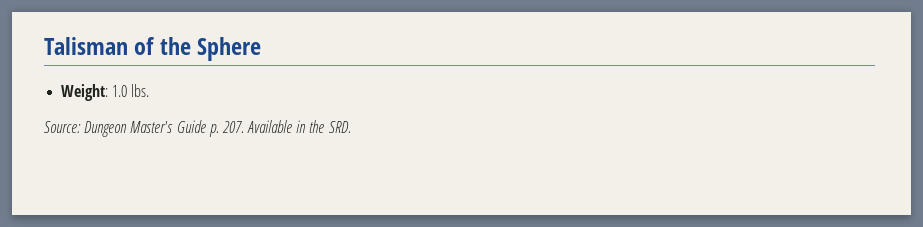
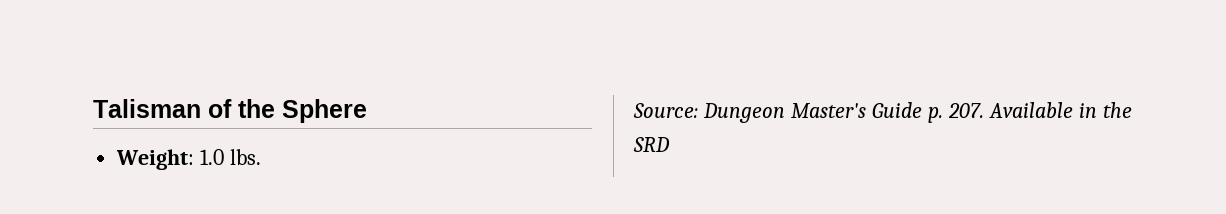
[328,121,351,133] SRD. -> [633,137,670,152] SRD

